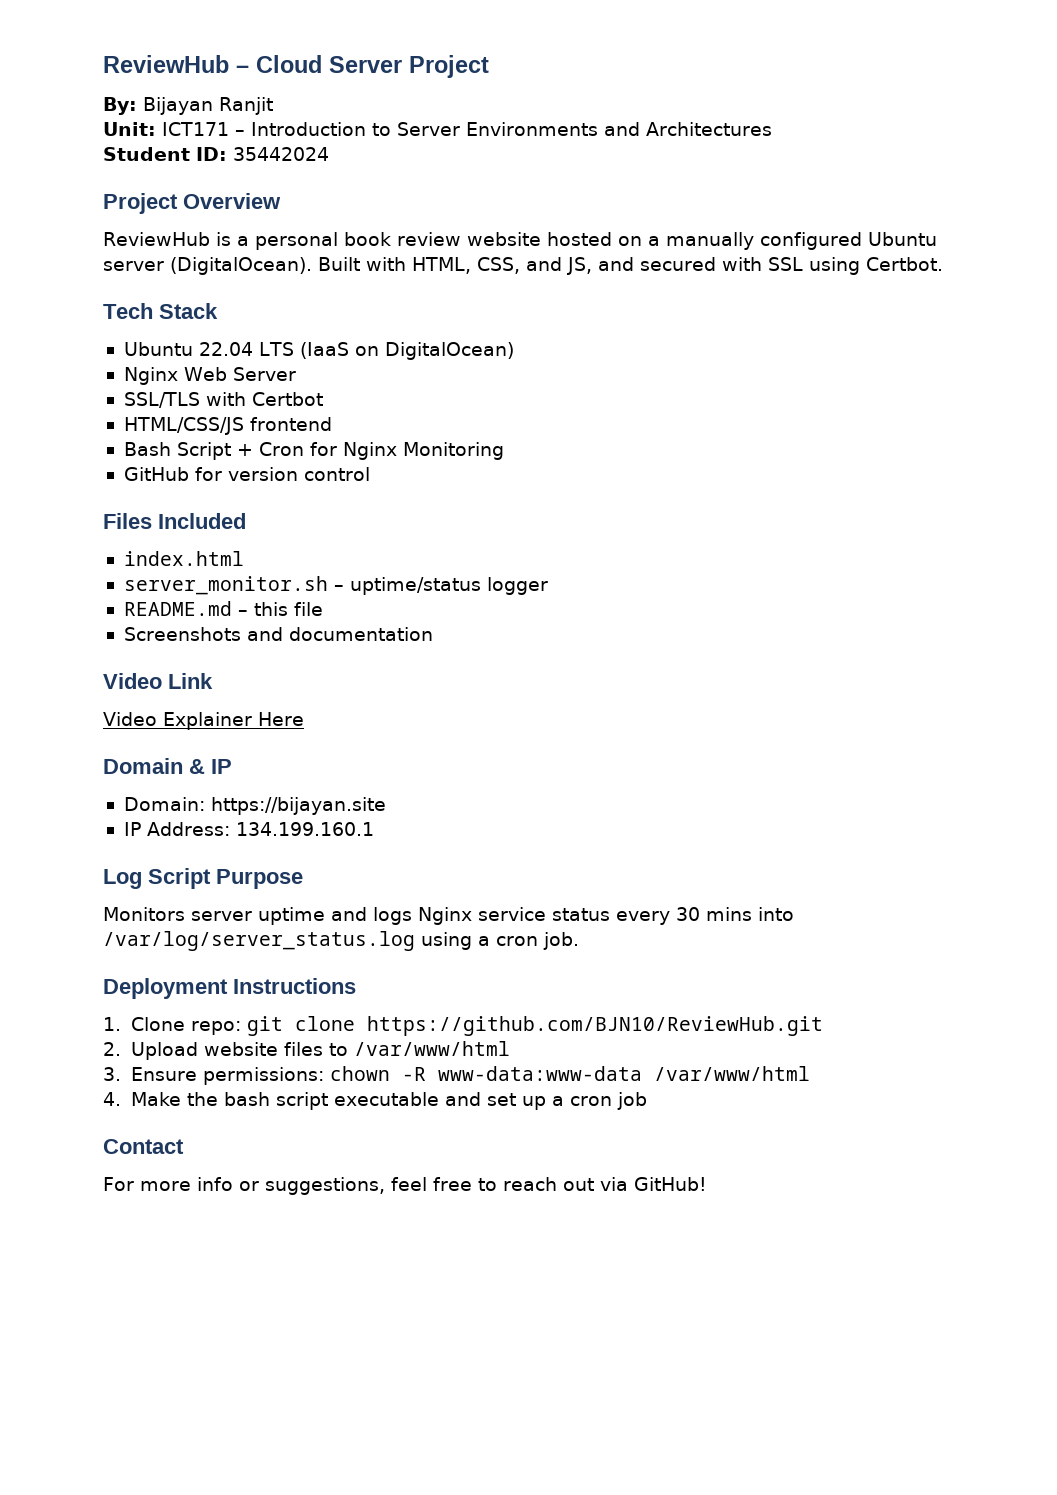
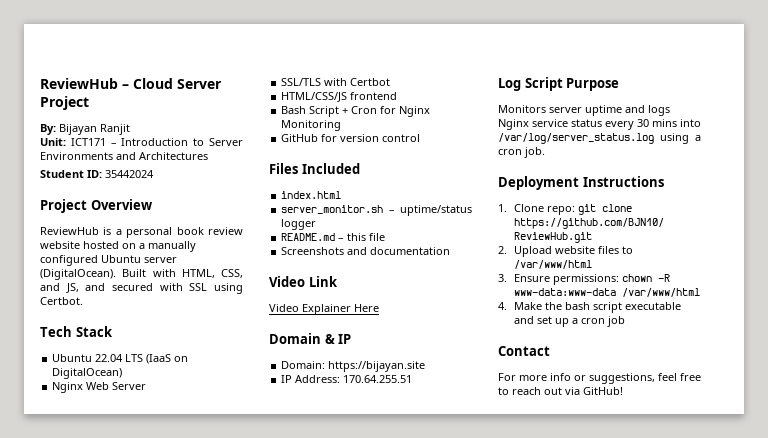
[235,822,374,836] 134.199.160.1 -> [343,375,413,383] 170.64.255.51

